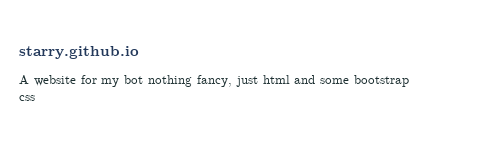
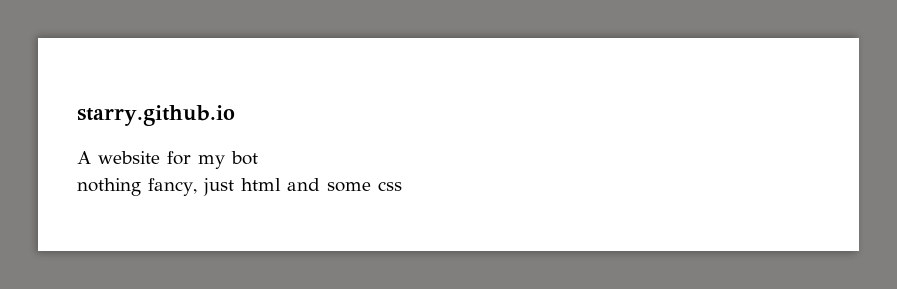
(144, 79) none -> (258, 158) //
[353,75,409,87] bootstrap -> (371, 187) none

